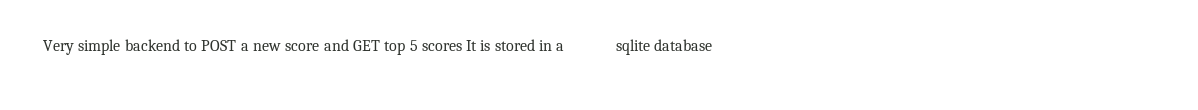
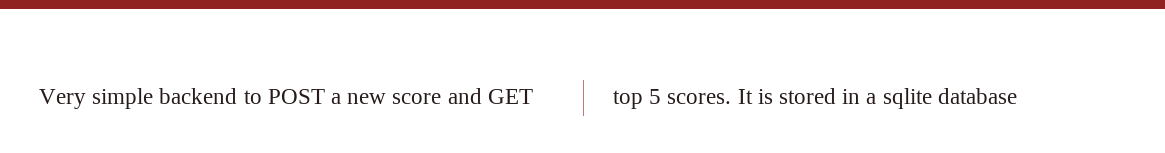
[421,43,462,51] scores -> [667,93,732,104] scores.

